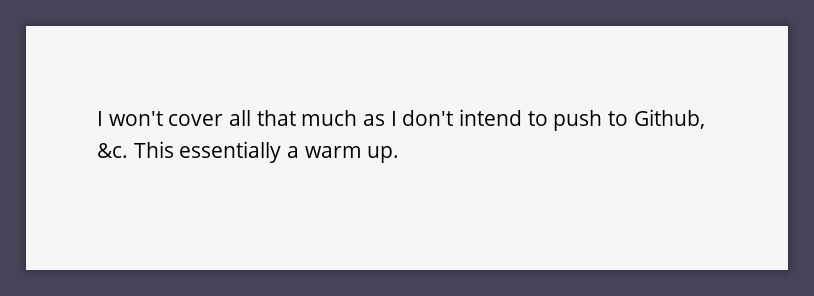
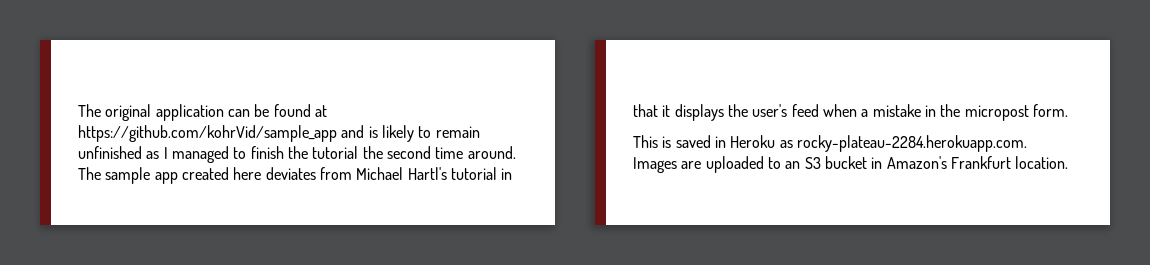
[97,109,705,131] [97,141,400,163] I won't cover all that much as I don't intend to push to Github, &c. This essentially a warm up. -> [78,104,327,121] [78,125,480,142] [78,146,516,163] [78,167,513,184] [633,104,1068,121] [633,135,1027,152] [633,156,1069,173] The original application can be found at https://github.com/kohrVid/sample_app and is likely to remain unfinished as I managed to finish the tutorial the second time around. The sample app created here deviates from Michael Hartl's tutorial in that it displays the user's feed when a mistake in the micropost form. // This is saved in Heroku as rocky-plateau-2284.herokuapp.com. Images are uploaded to an S3 bucket in Amazon's Frankfurt location.

